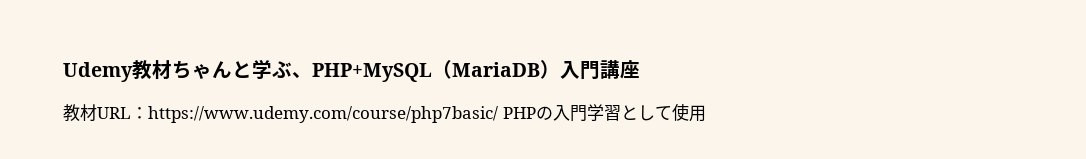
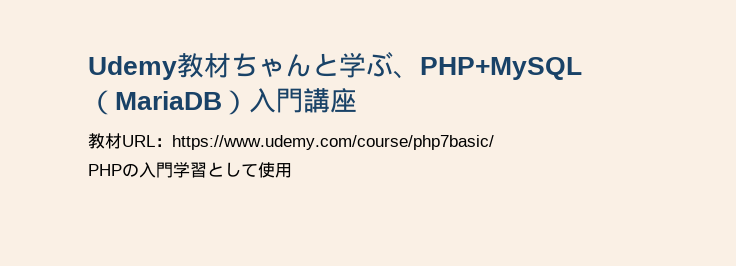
(498, 114) none -> (494, 142) //

